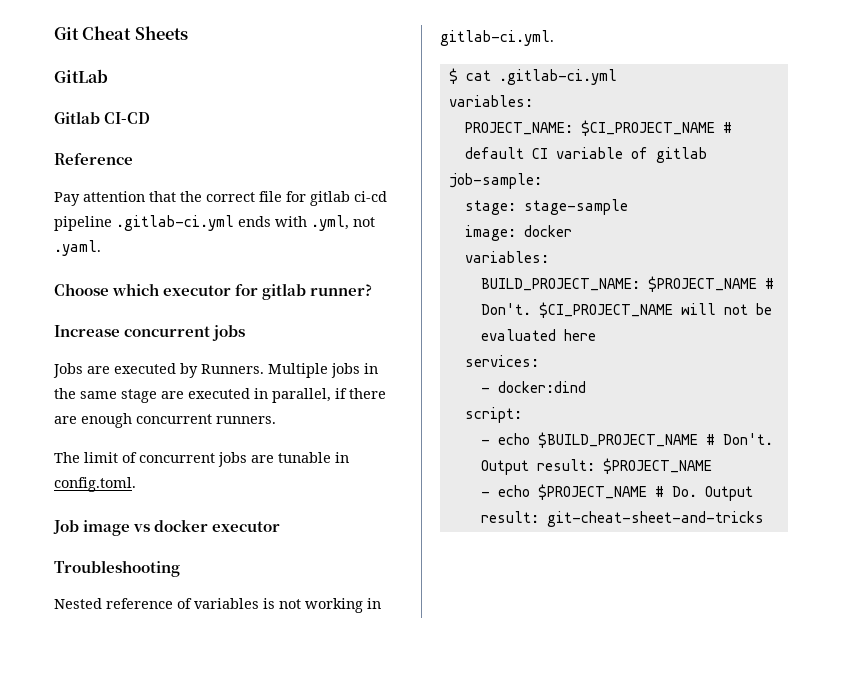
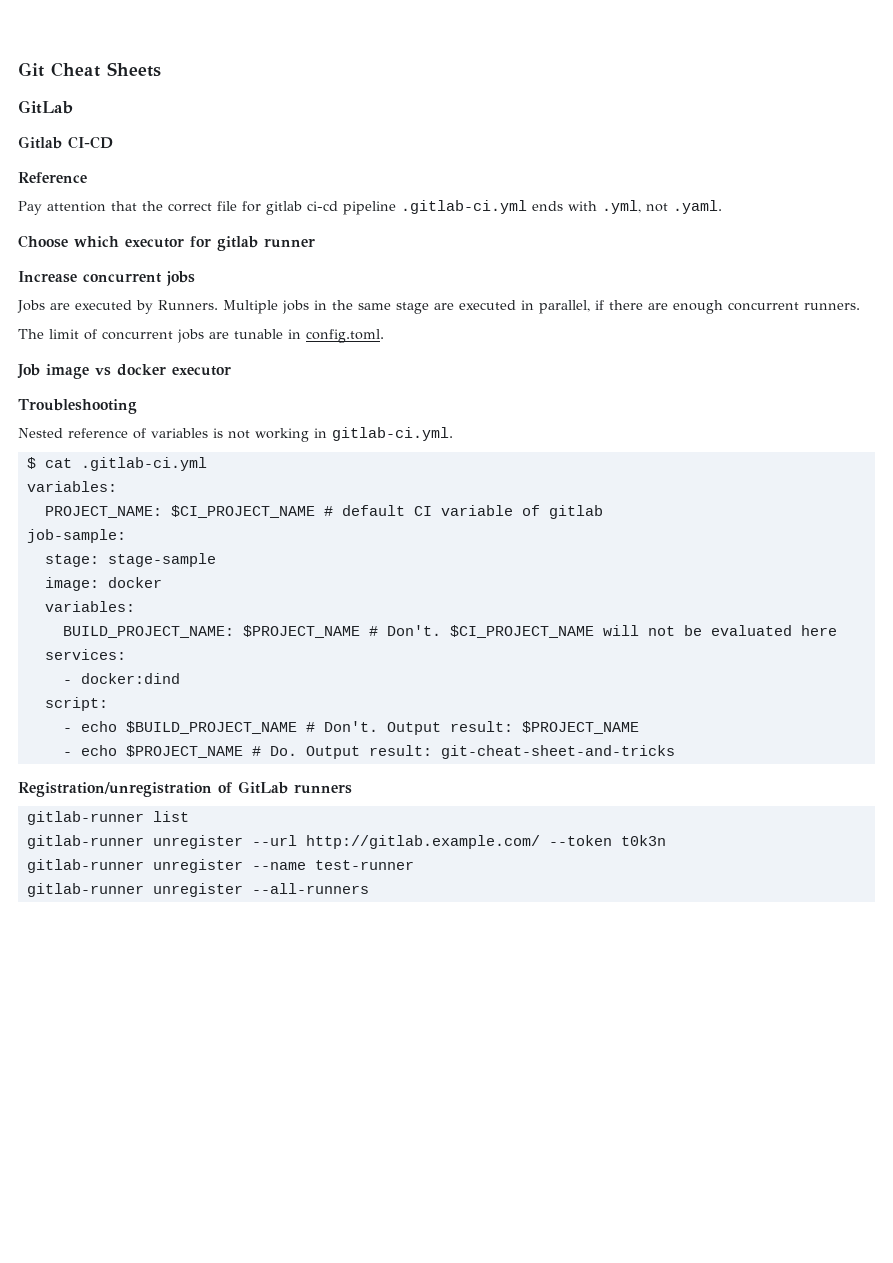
[310,284,373,296] runner? -> [264,239,315,248] runner
(764, 519) none -> [18,781,352,797] [26,811,189,825] [26,835,666,849] [26,859,414,873] [26,883,369,897] // Registration/unregistration of GitLab runners // gitlab-runner list // gitlab-runner unregister --url http://gitlab.example.com/ --token t0k3n // gitlab-runner unregister --name test-runner // gitlab-runner unregister --all-runners

